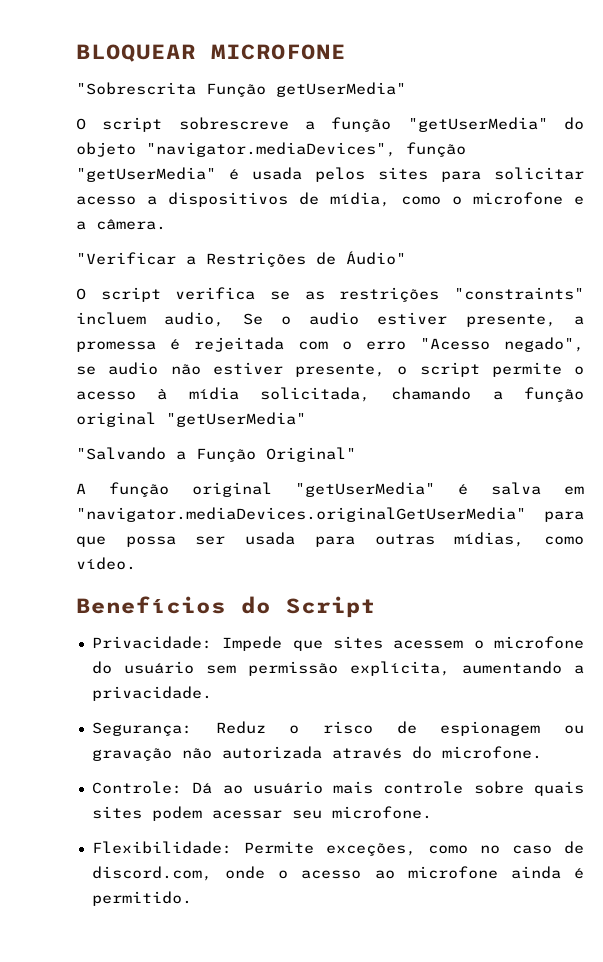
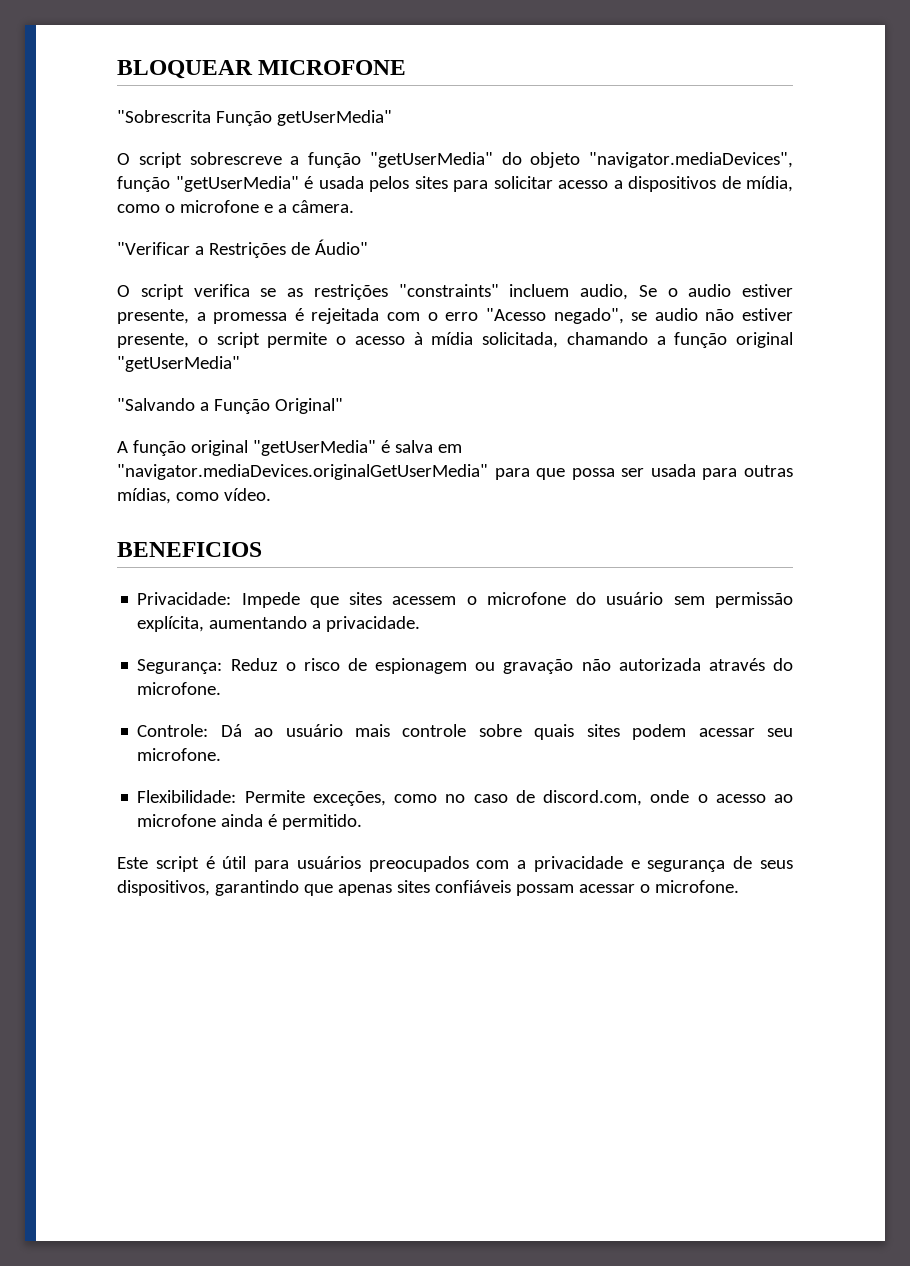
[76,596,376,618] Benefícios do Script -> [117,542,262,557] BENEFICIOS
(192, 898) none -> [117,856,793,872] [117,880,739,896] // Este script é útil para usuários preocupados com a privacidade e segurança de seus dispositivos, garantindo que apenas sites confiáveis possam acessar o microfone.

